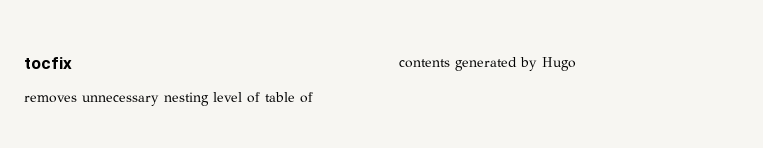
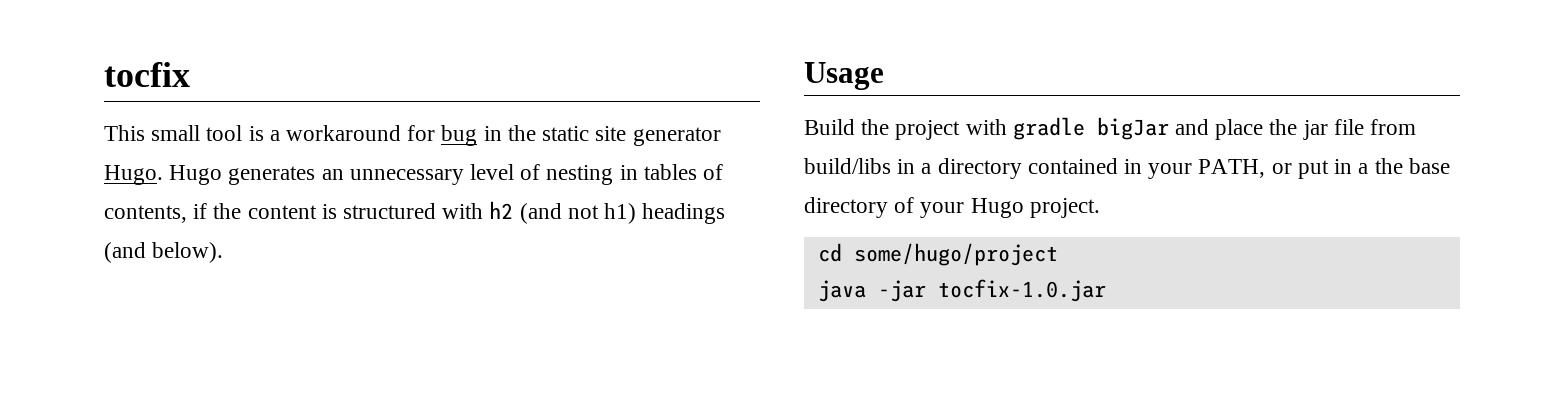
[24,92,313,106] [399,57,576,71] removes unnecessary nesting level of table of contents generated by Hugo -> [104,125,721,146] [104,164,724,185] [104,201,726,224] [104,242,224,263] [804,62,884,90] [804,117,1417,140] [804,158,1450,179] [804,197,1100,218] [817,243,1058,266] [817,279,1106,302] This small tool is a workaround for bug in the static site generator Hugo. Hugo generates an unnecessary level of nesting in tables of contents, if the content is structured with h2 (and not h1) headings (and below). // Usage // Build the project with gradle bigJar and place the jar file from build/libs in a directory contained in your PATH, or put in a the base directory of your Hugo project. // cd some/hugo/project // java -jar tocfix-1.0.jar

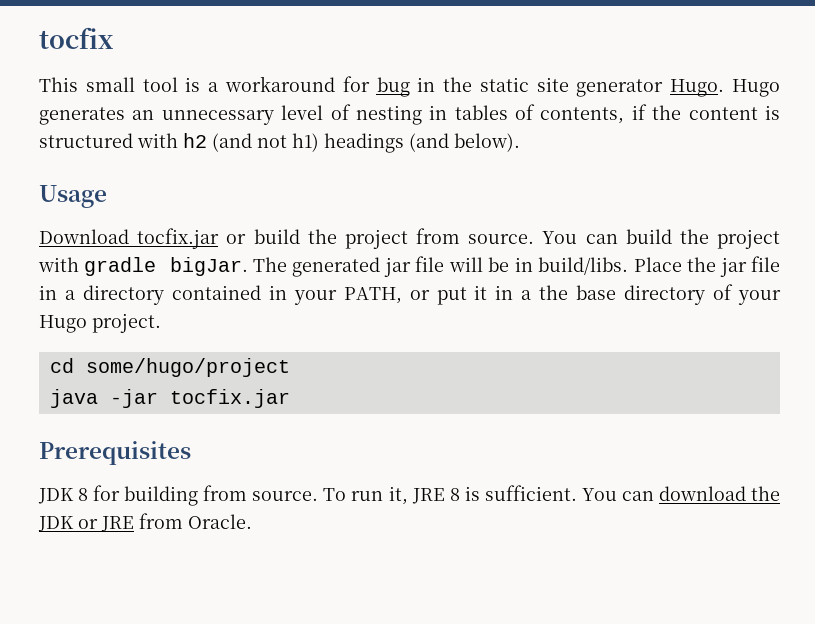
[804,117,1264,140] Build the project with gradle bigJar and place -> [39,228,780,249] [38,256,682,277] Download tocfix.jar or build the project from source. You can build the project with gradle bigJar. The generated jar file will be in build/libs. Place
[1370,119,1417,135] [804,158,891,174] from build/libs -> (781, 264) none
(1329, 169) none -> [474,285,488,300] it
[937,279,1106,302] tocfix-1.0.jar -> [169,389,290,408] [39,441,191,465] [38,485,780,506] [38,513,252,532] tocfix.jar // Prerequisites // JDK 8 for building from source. To run it, JRE 8 is sufficient. You can download the JDK or JRE from Oracle.

